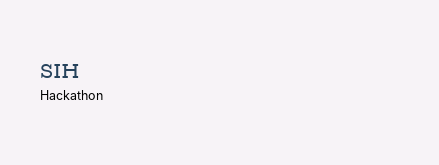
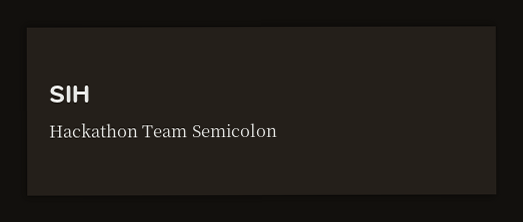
(103, 95) none -> [142,122,278,138] Team Semicolon

